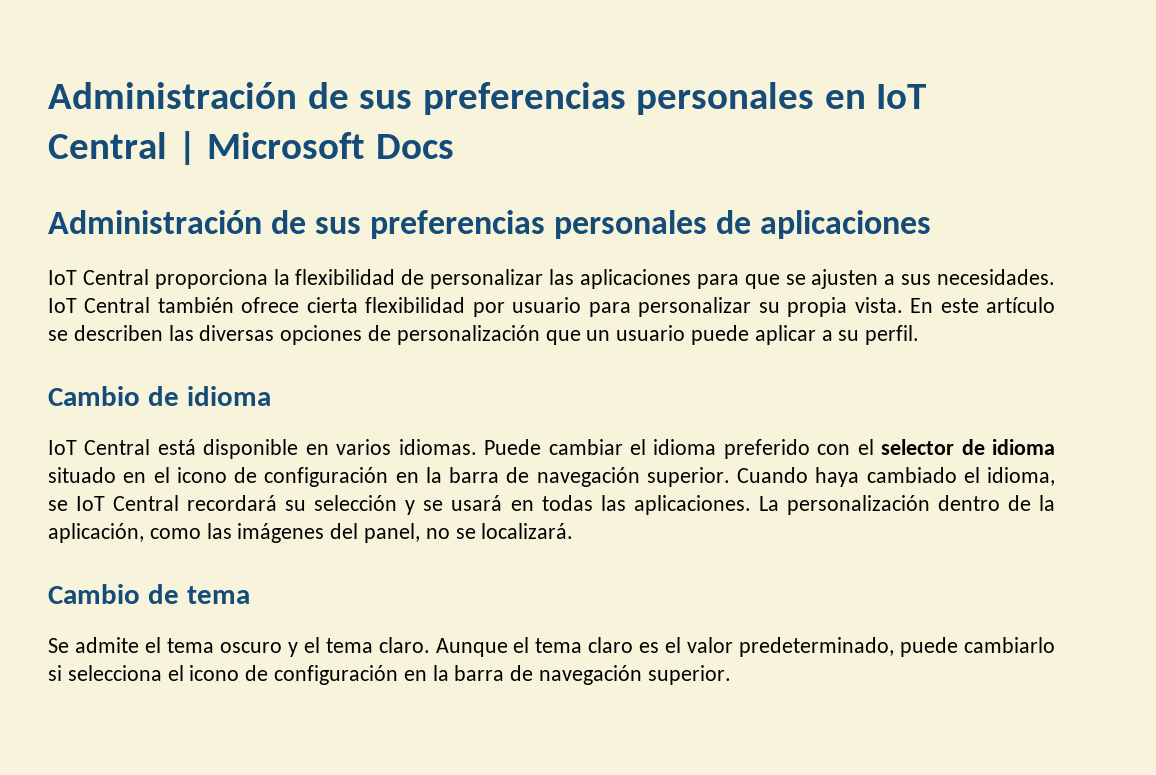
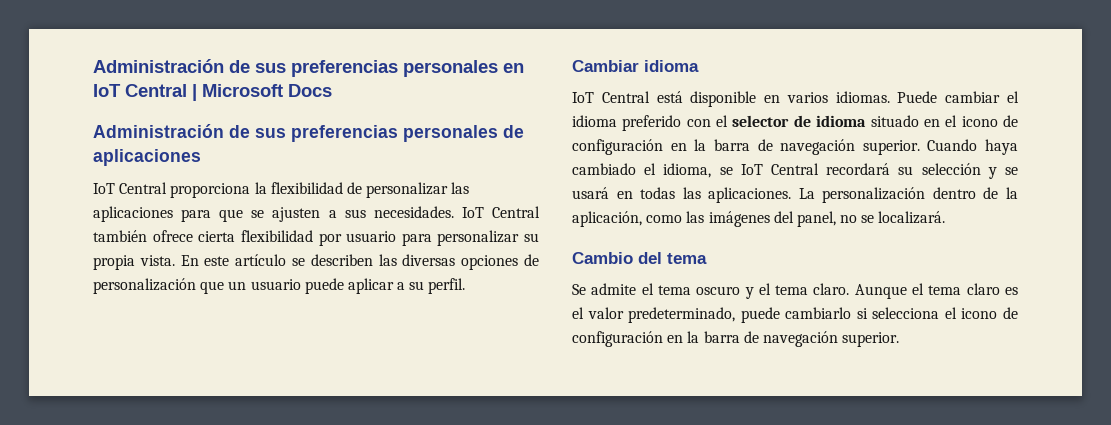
[48,386,179,406] Cambio de -> [572,60,639,72] Cambiar
[147,584,179,604] de -> [638,252,662,264] del

